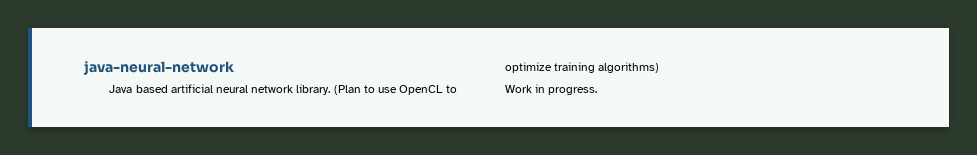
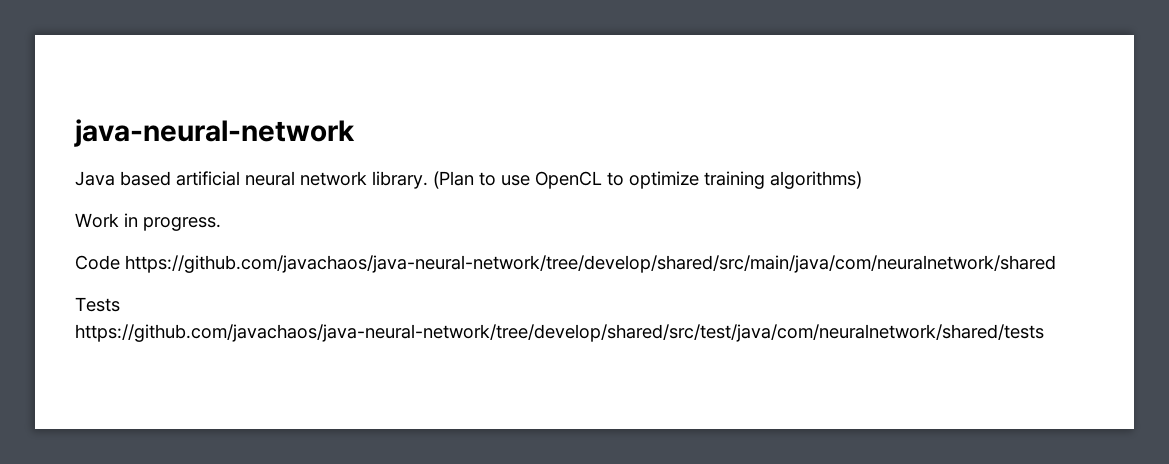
(598, 91) none -> [75,255,1056,273] [75,297,120,312] [75,324,1044,342] // Code https://github.com/javachaos/java-neural-network/tree/develop/shared/src/main/java/com/neuralnetwork/shared // Tests https://github.com/javachaos/java-neural-network/tree/develop/shared/src/test/java/com/neuralnetwork/shared/tests

